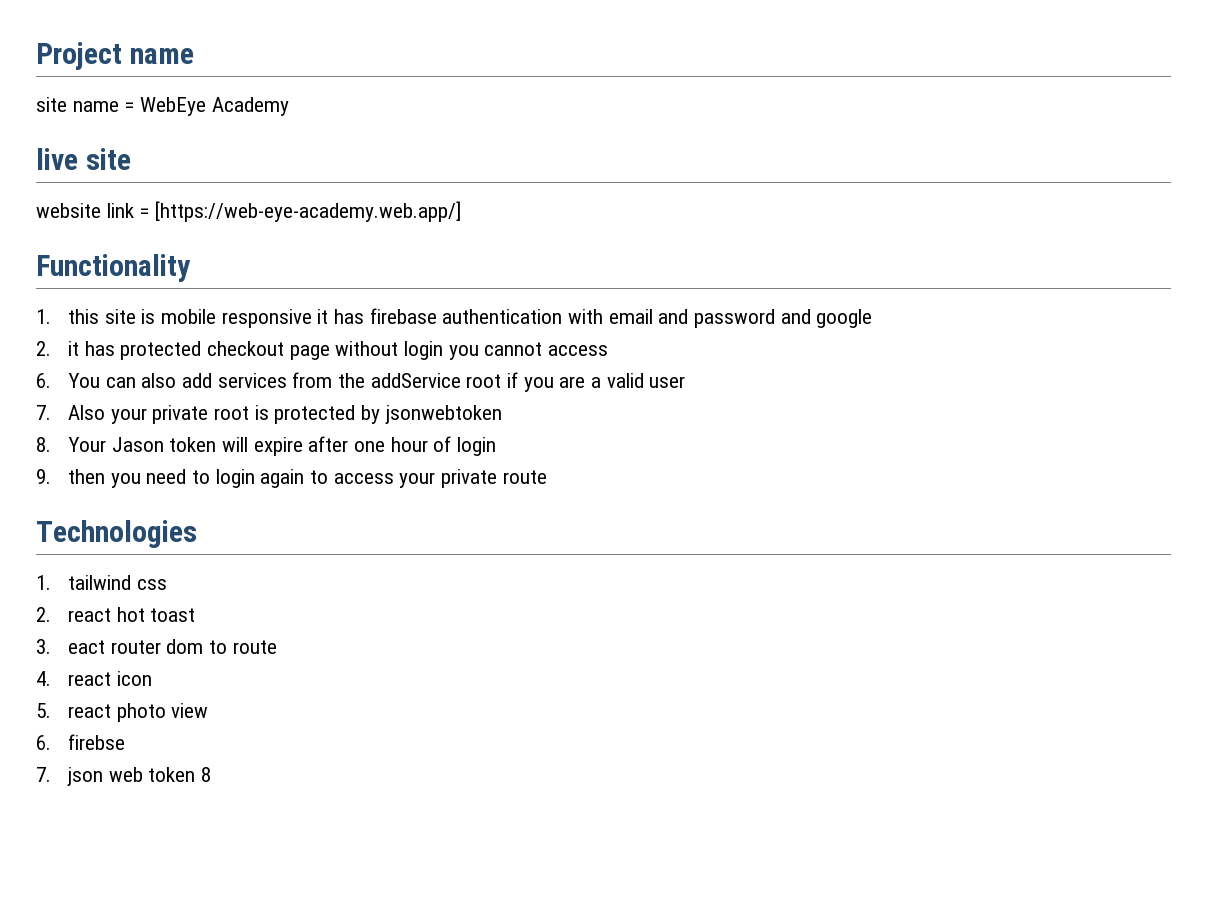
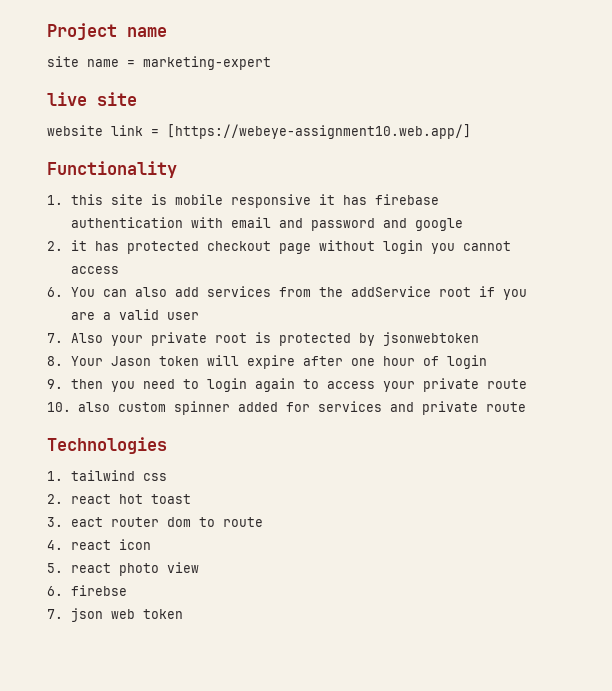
[140,97,289,116] WebEye Academy -> [143,56,271,70] marketing-expert
[155,201,462,222] [https://web-eye-academy.web.app/] -> [167,124,471,139] [https://webeye-assignment10.web.app/]
(547, 477) none -> [47,401,526,415] // 10. also custom spinner added for services and private route
[200,767,211,782] 8 -> (183, 614) none

